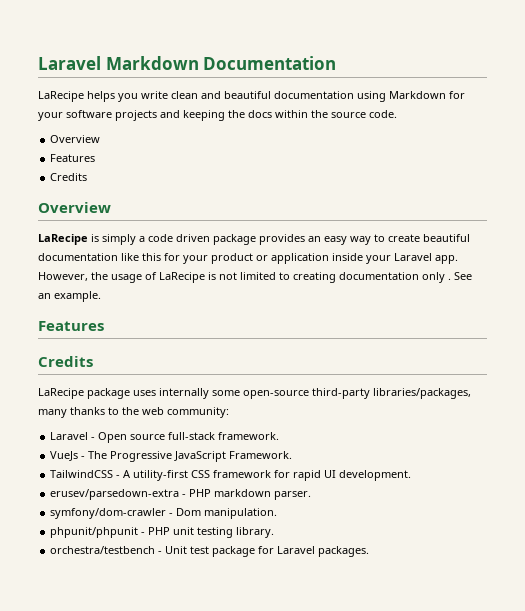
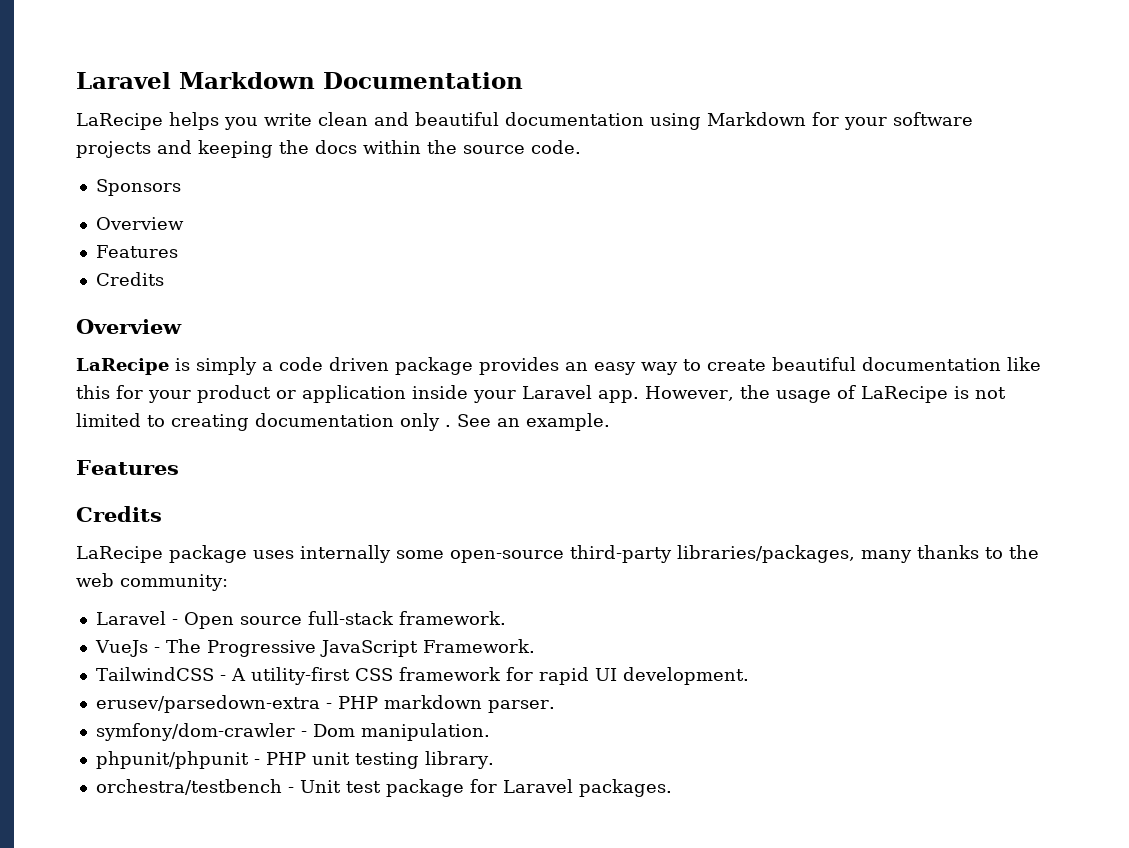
(397, 114) none -> [95,179,181,196] // Sponsors

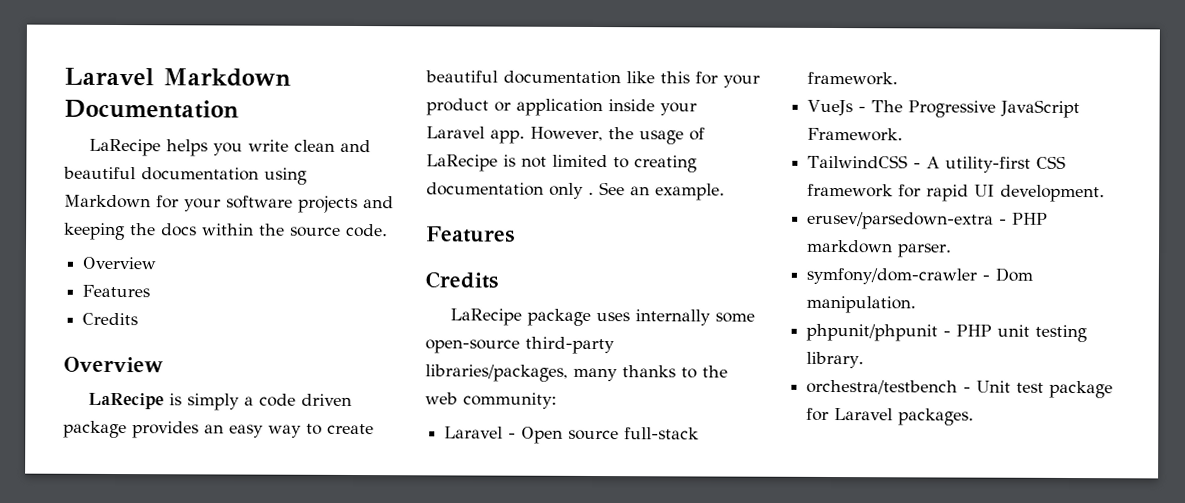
[95,179,181,196] // Sponsors -> (388, 230) none

